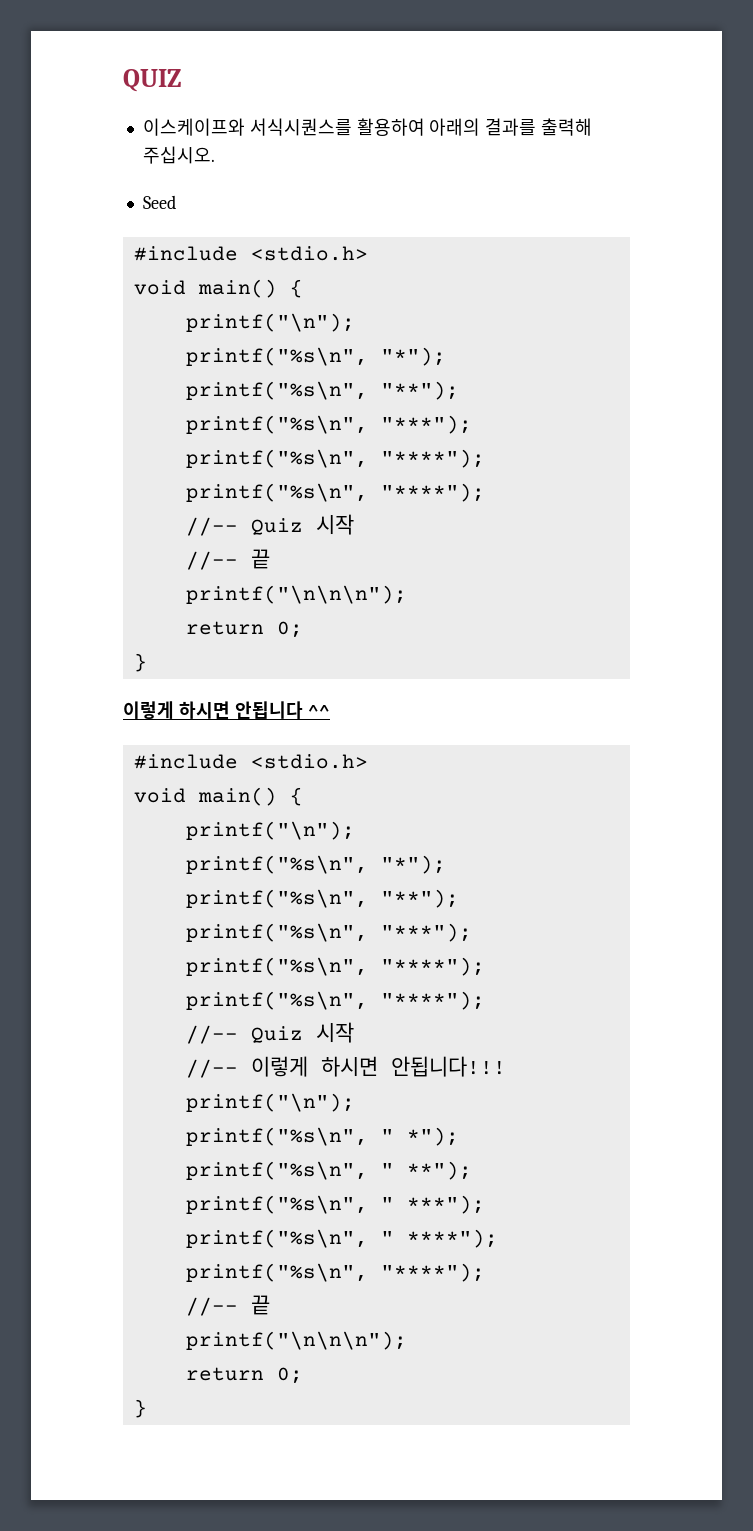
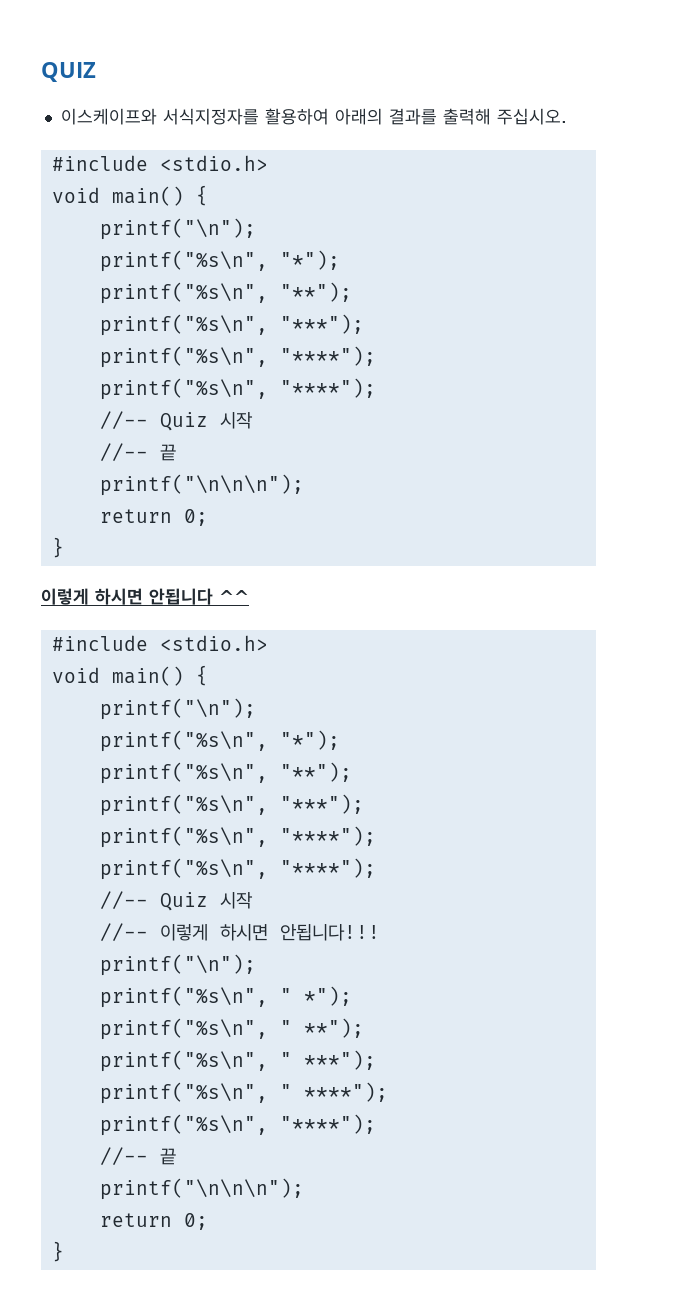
[249,118,352,136] 서식시퀀스를 -> [162,108,259,125] 서식지정자를
[142,195,176,209] // Seed -> (567, 116) none

